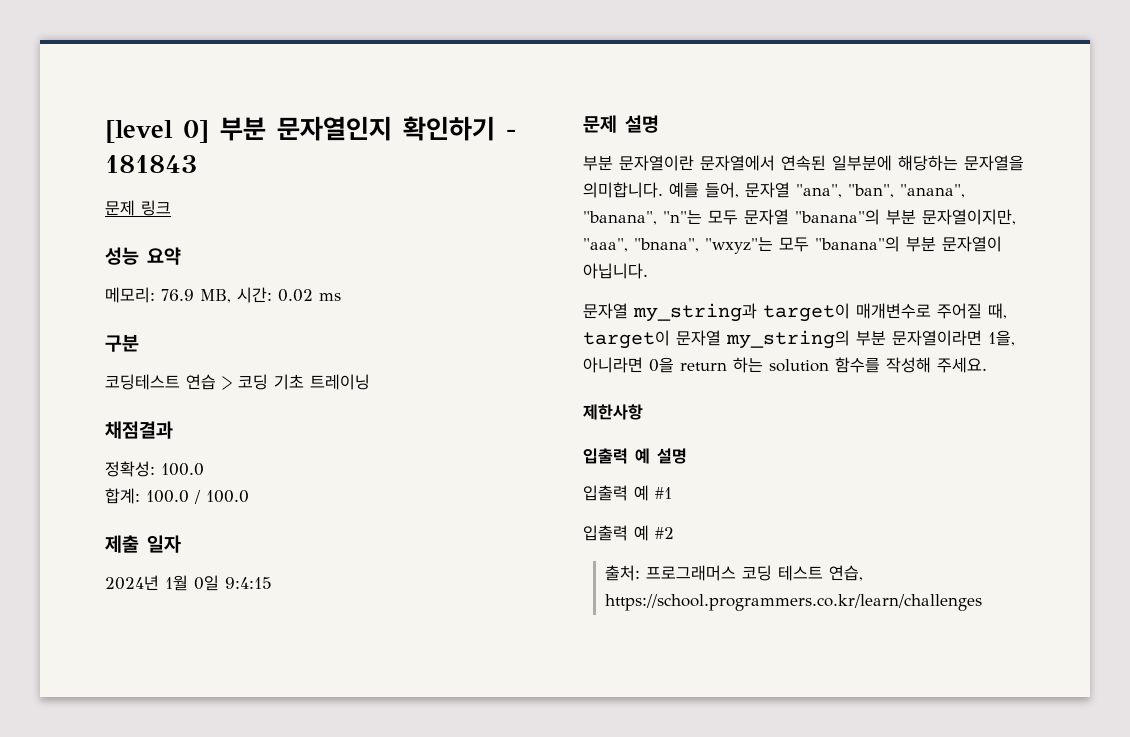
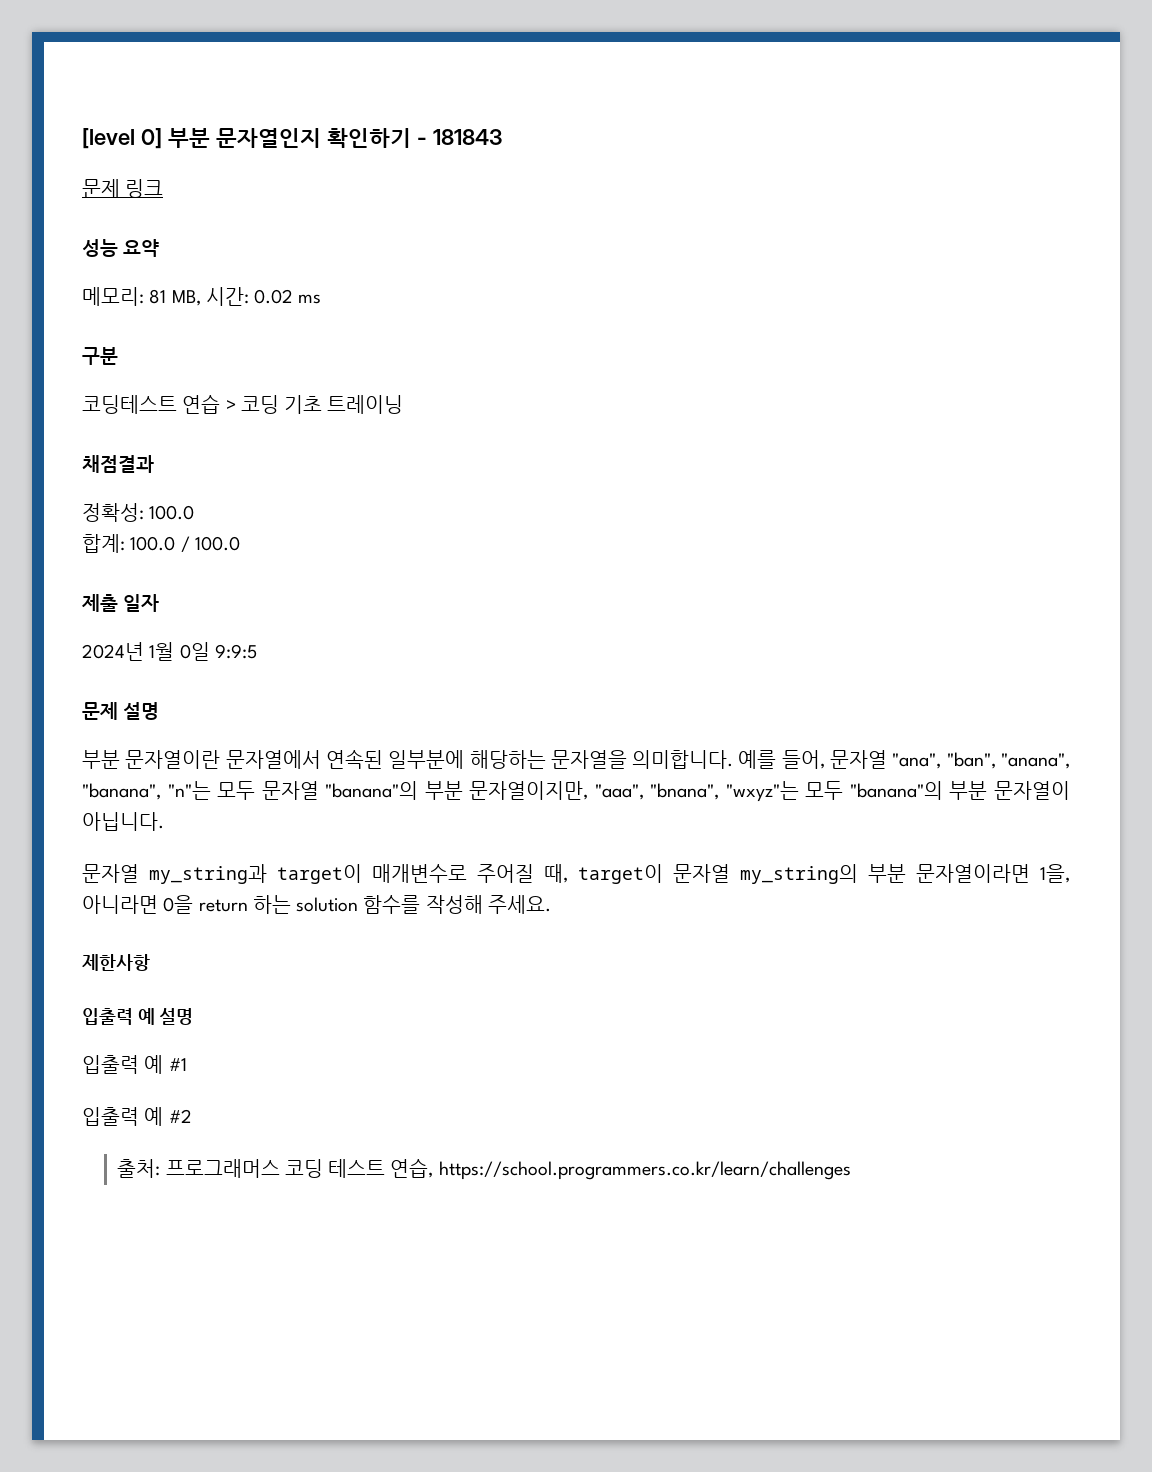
[161,289,194,301] 76.9 -> [149,289,167,304] 81
[225,577,272,589] 9:4:15 -> [214,644,257,659] 9:9:5

